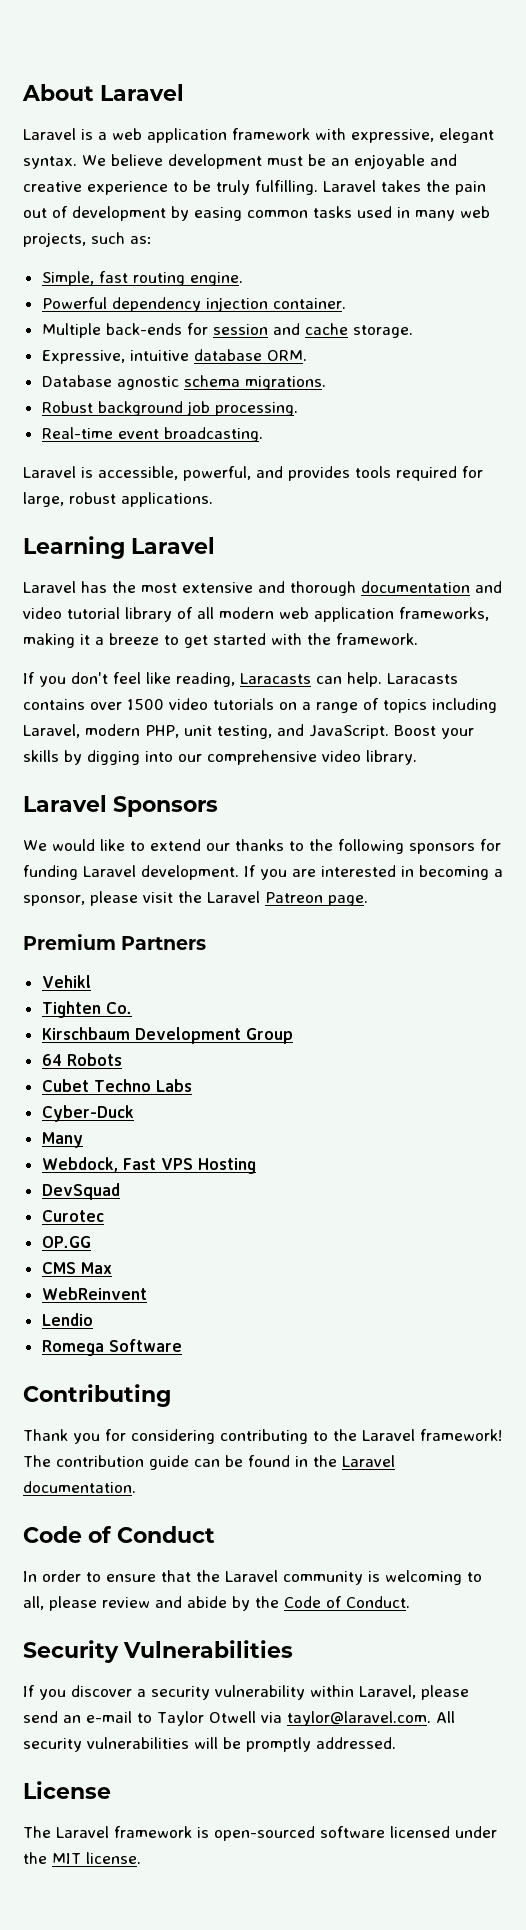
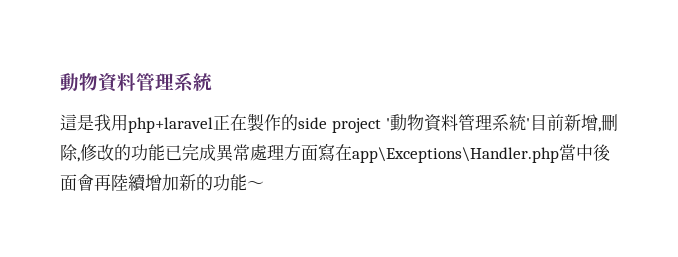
[22,84,184,101] [23,128,494,143] [23,154,457,169] [23,180,486,195] [23,206,490,221] [23,232,152,247] [41,271,243,286] [41,297,346,312] [41,323,413,338] [41,349,307,364] [41,375,326,390] [41,401,298,416] [41,427,263,442] [23,466,483,481] [23,492,213,507] [23,536,215,559] [23,581,502,596] [23,607,489,622] [23,633,418,648] [23,672,458,687] [23,698,497,713] [23,724,474,739] [23,750,417,765] [23,795,218,817] [23,839,501,854] [23,865,503,880] [23,891,368,906] [23,934,207,950] [41,975,91,988] [41,1001,132,1018] [41,1027,293,1044] [41,1053,122,1066] [41,1079,192,1092] [41,1105,134,1122] [41,1132,83,1148] [41,1157,256,1174] [41,1183,120,1200] [41,1210,104,1222] [41,1236,91,1248] [41,1262,112,1274] [41,1287,147,1300] [41,1313,93,1326] [41,1339,182,1356] [23,1384,171,1407] [23,1429,502,1444] [23,1455,395,1470] [23,1481,136,1493] [23,1526,215,1543] [23,1570,482,1585] [23,1596,410,1611] [23,1640,293,1663] [23,1685,469,1700] [23,1711,455,1726] [23,1737,396,1752] [23,1781,111,1799] [23,1826,497,1841] [23,1852,141,1864] About Laravel // Laravel is a web application framework with expressive, elegant syntax. We believe development must be an enjoyable and creative experience to be truly fulfilling. Laravel takes the pain out of development by easing common tasks used in many web projects, such as: // Simple, fast routing engine. // Powerful dependency injection container. // Multiple back-ends for session and cache storage. // Expressive, intuitive database ORM. // Database agnostic schema migrations. // Robust background job processing. // Real-time event broadcasting. // Laravel is accessible, powerful, and provides tools required for large, robust applications. // Learning Laravel // Laravel has the most extensive and thorough documentation and video tutorial library of all modern web application frameworks, making it a breeze to get started with the framework. // If you don't feel like reading, Laracasts can help. Laracasts contains over 1500 video tutorials on a range of topics including Laravel, modern PHP, unit testing, and JavaScript. Boost your skills by digging into our comprehensive video library. // Laravel Sponsors // We would like to extend our thanks to the following sponsors for funding Laravel development. If you are interested in becoming a sponsor, please visit the Laravel Patreon page. // Premium Partners // Vehikl // Tighten Co. // Kirschbaum Development Group // 64 Robots // Cubet Techno Labs // Cyber-Duck // Many // Webdock, Fast VPS Hosting // DevSquad // Curotec // OP.GG // CMS Max // WebReinvent // Lendio // Romega Software // Contributing // Thank you for considering contributing to the Laravel framework! The contribution guide can be found in the Laravel documentation. // Code of Conduct // In order to ensure that the Laravel community is welcoming to all, please review and abide by the Code of Conduct. // Security Vulnerabilities // If you discover a security vulnerability within Laravel, please send an e-mail to Taylor Otwell via taylor@laravel.com. All security vulnerabilities will be promptly addressed. // License // The Laravel framework is open-sourced software licensed under the MIT license. -> [60,72,213,92] [60,113,618,133] [60,143,611,163] [60,174,264,192] 動物資料管理系統 // 這是我用php+laravel正在製作的side project '動物資料管理系統'目前新增,刪除,修改的功能已完成異常處理方面寫在app\Exceptions\Handler.php當中後面會再陸續增加新的功能～

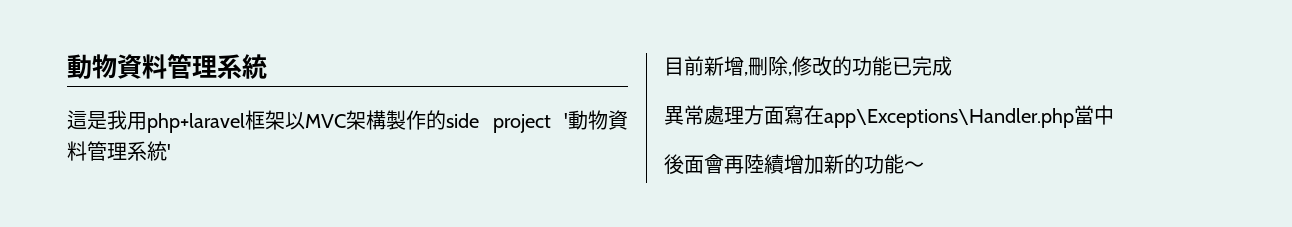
[213,114,247,131] 正在 -> [245,110,386,130] 框架以MVC架構
(530, 123) none -> (171, 151) //
(216, 152) none -> (952, 66) //
(593, 152) none -> (1114, 115) //

